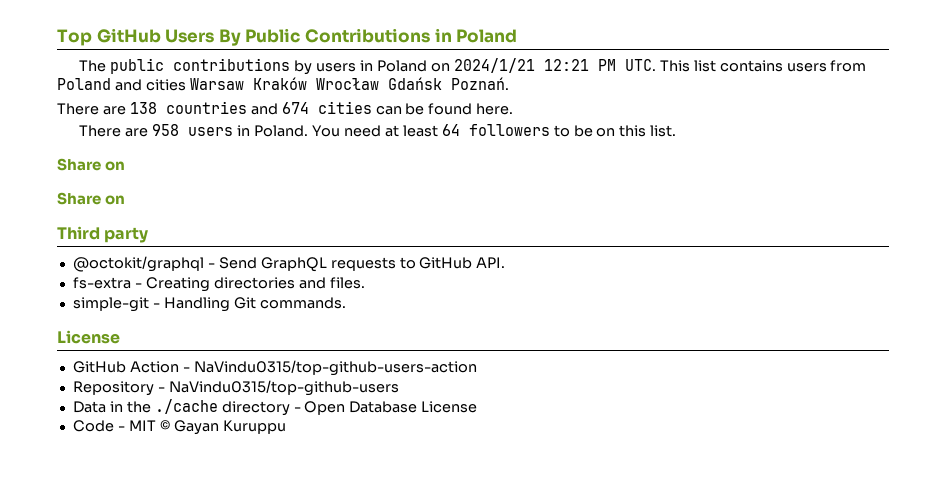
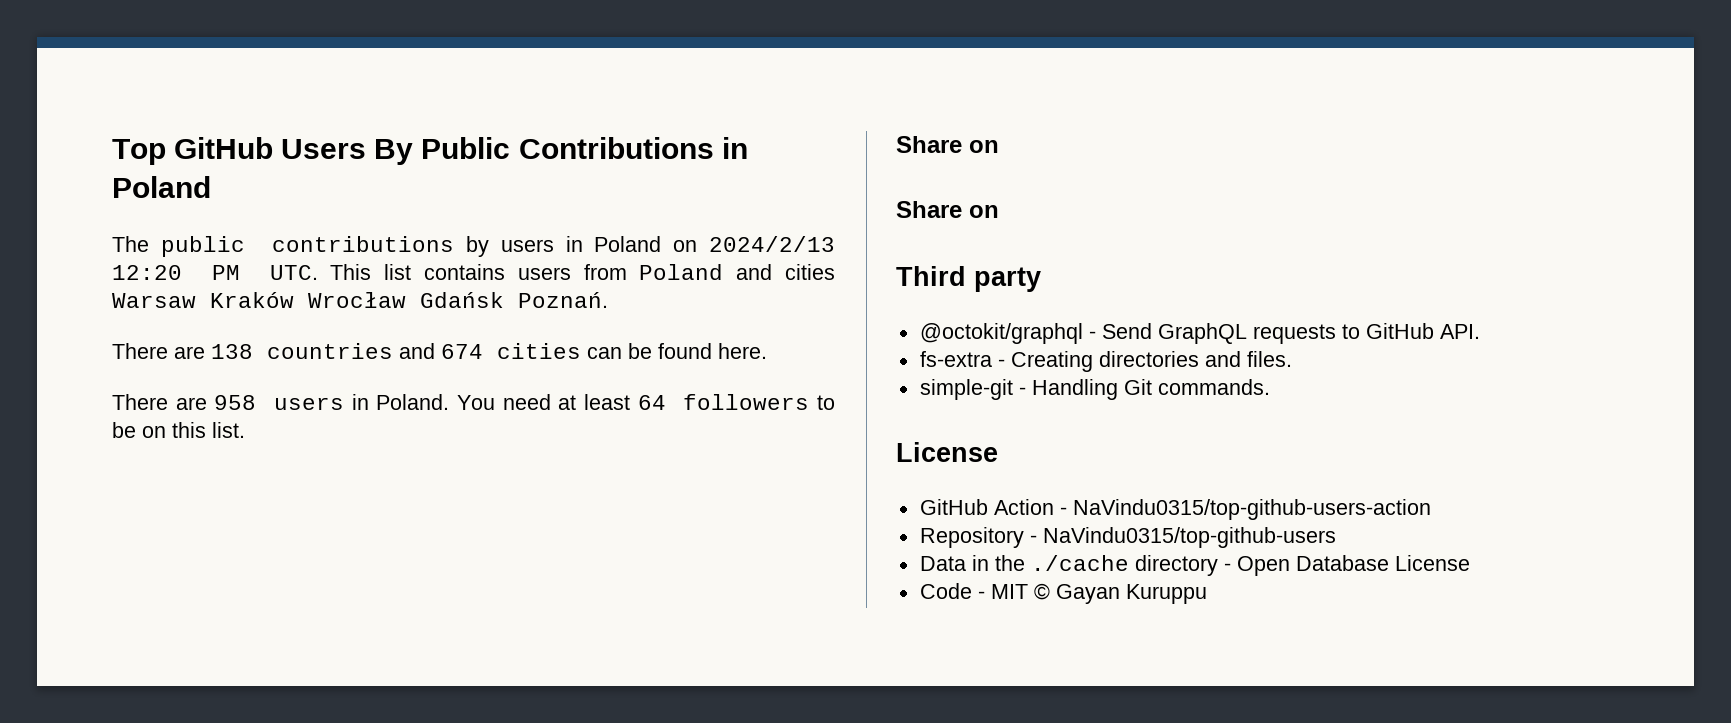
[453,58,589,73] 2024/1/21 12:21 -> [709,236,835,252] [112,265,182,280] 2024/2/13 12:20

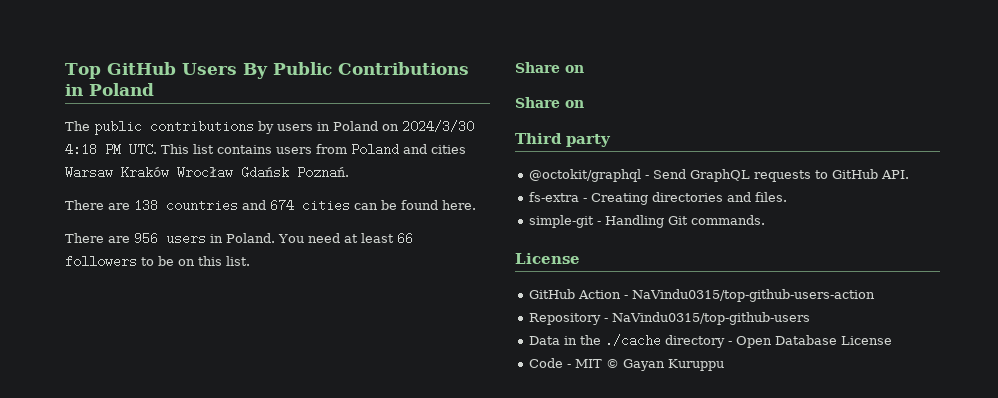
[709,236,835,252] [112,265,182,280] 2024/2/13 12:20 -> [402,120,474,133] [65,143,97,156] 2024/3/30 4:18
[214,395,257,410] 958 -> [134,232,158,245] 956
[637,395,666,410] 64 -> [396,232,413,245] 66

